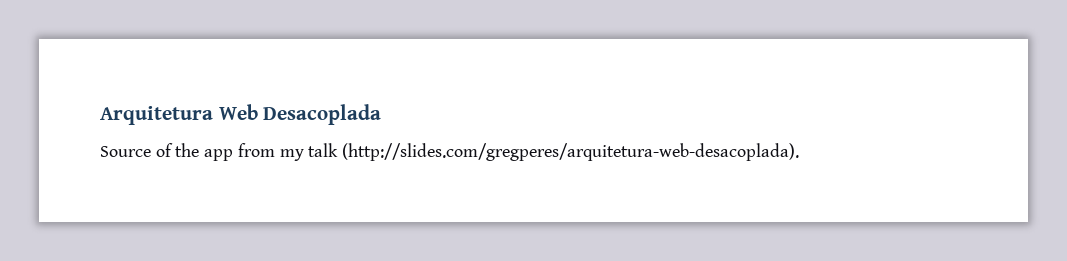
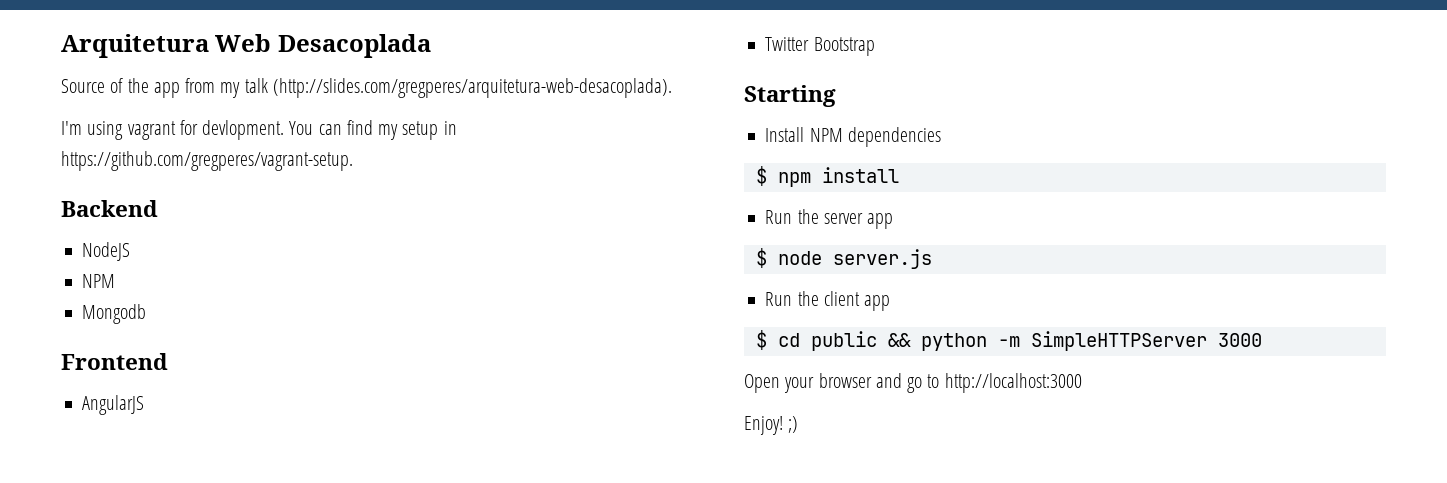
(800, 152) none -> [61,120,457,140] [61,151,353,171] [61,200,158,217] [82,242,131,261] [82,274,116,288] [82,304,147,324] [61,353,168,370] [82,395,145,415] [765,37,875,56] [744,85,836,107] [765,127,941,147] [755,166,899,187] [765,209,894,229] [755,248,932,269] [765,291,891,311] [755,330,1262,351] [744,373,1082,393] [744,416,799,435] // I'm using vagrant for devlopment. You can find my setup in https://github.com/gregperes/vagrant-setup. // Backend // NodeJS // NPM // Mongodb // Frontend // AngularJS // Twitter Bootstrap // Starting // Install NPM dependencies // $ npm install // Run the server app // $ node server.js // Run the client app // $ cd public && python -m SimpleHTTPServer 3000 // Open your browser and go to http://localhost:3000 // Enjoy! ;)

